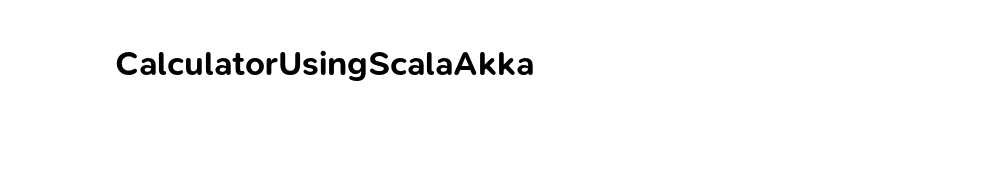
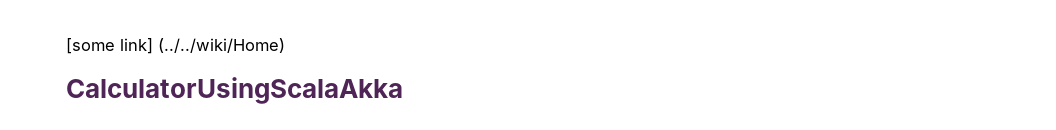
(115, 65) none -> [66,38,285,54] [some link] (../../wiki/Home) //

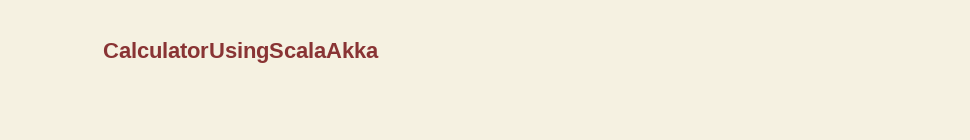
[66,38,285,54] [some link] (../../wiki/Home) // -> (103, 52) none

